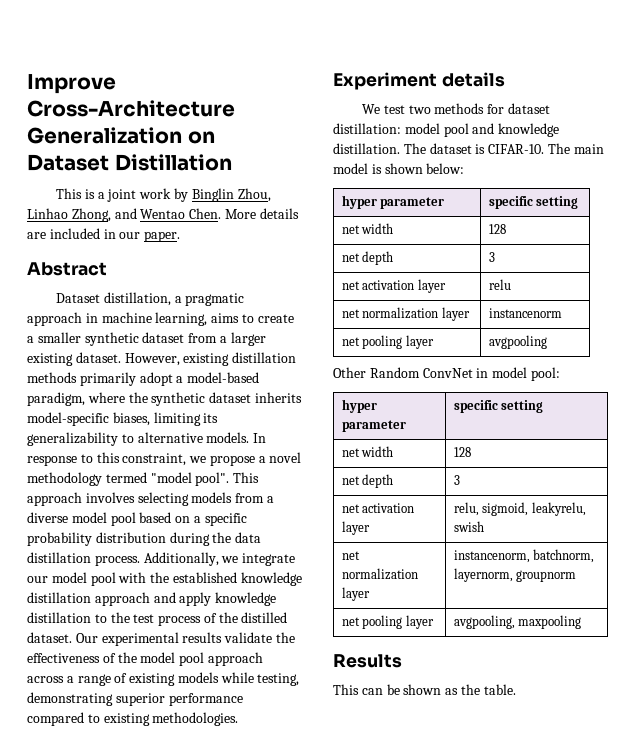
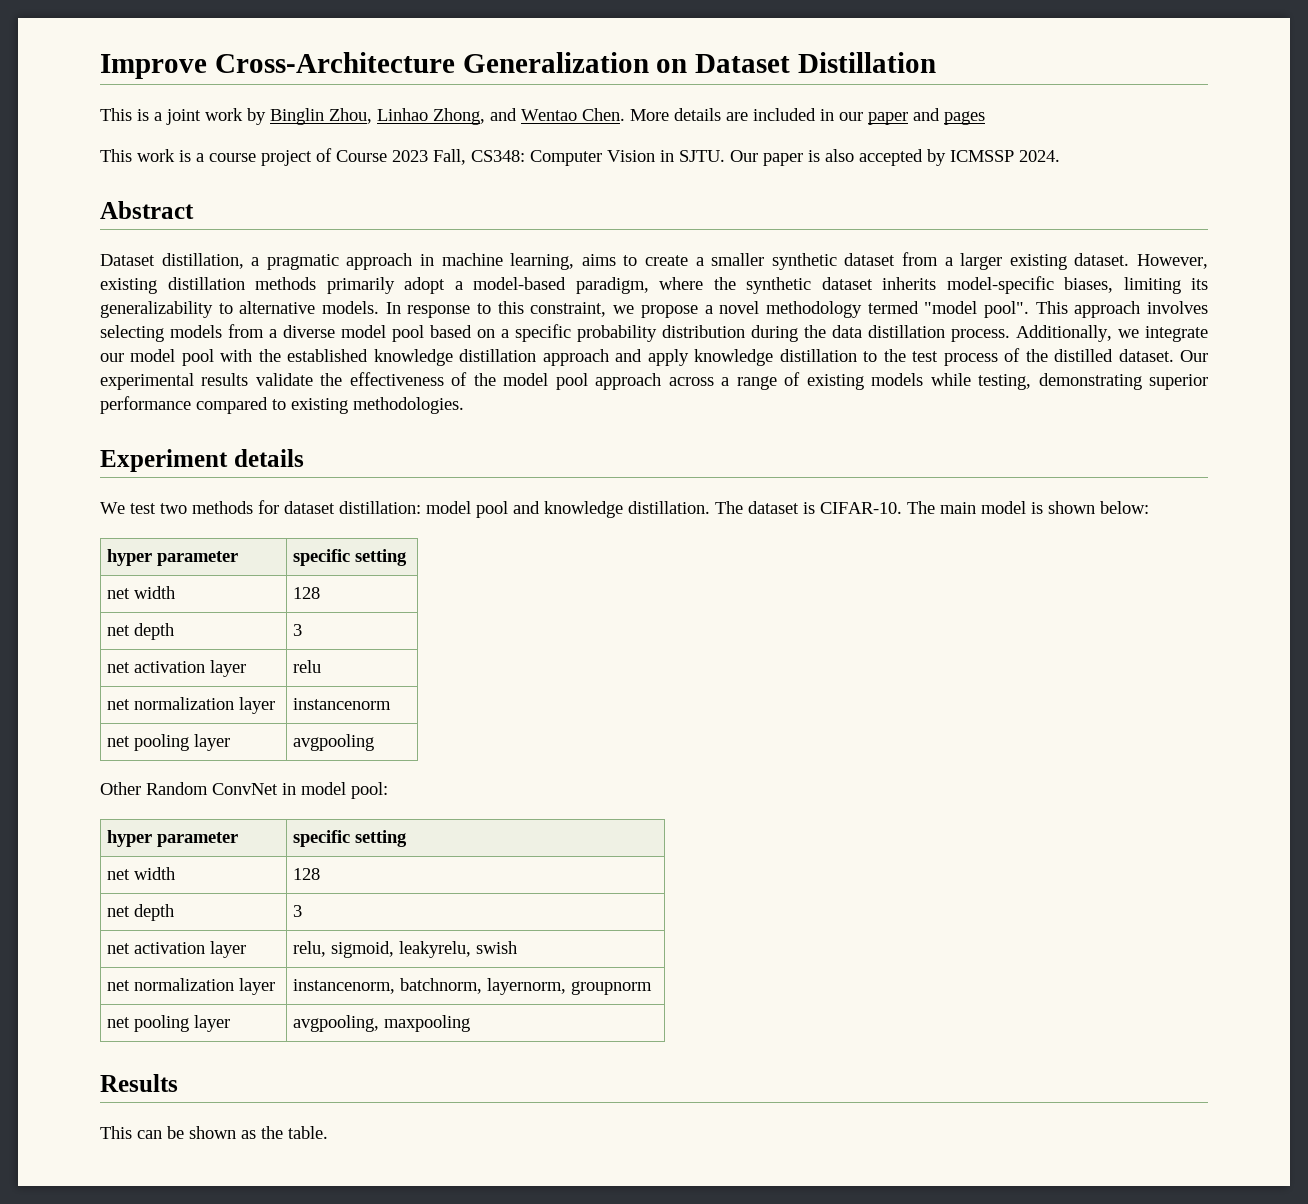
[144,231,181,242] paper. -> [868,108,985,125] [100,148,1060,166] paper and pages // This work is a course project of Course 2023 Fall, CS348: Computer Vision in SJTU. Our paper is also accepted by ICMSSP 2024.

